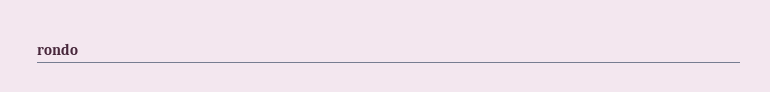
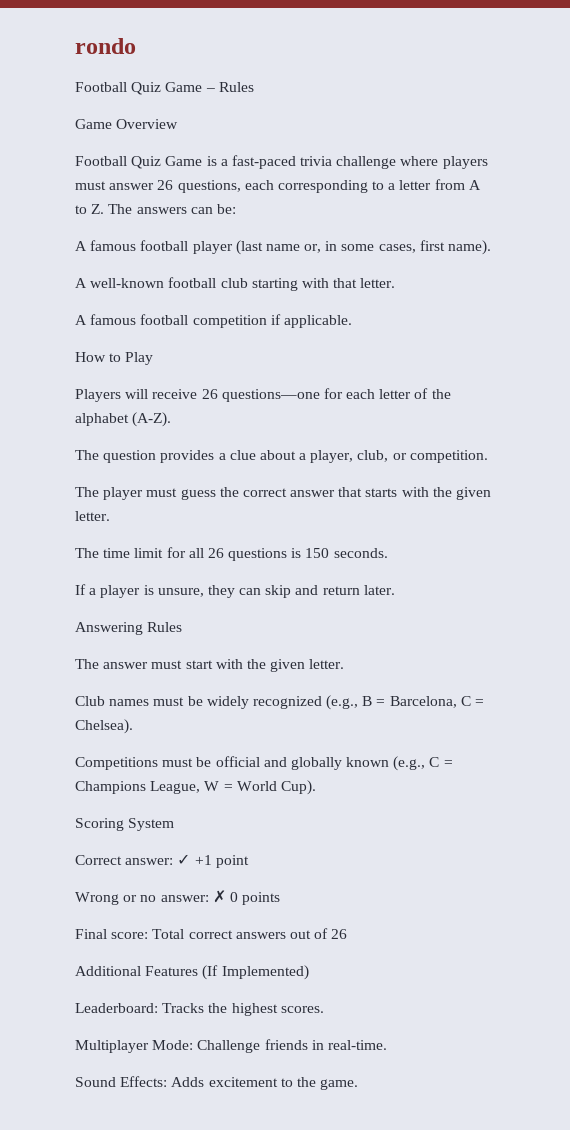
(78, 49) none -> [75,82,254,95] [75,119,179,129] [75,155,488,169] [75,179,481,193] [75,204,236,214] [75,240,492,255] [75,277,396,291] [75,314,352,328] [75,352,154,365] [75,388,451,402] [75,412,172,427] [75,450,488,463] [75,487,492,500] [75,511,110,521] [75,547,388,561] [75,584,395,598] [75,622,183,635] [75,659,345,672] [75,695,485,710] [75,719,133,734] [75,756,453,771] [75,780,316,795] [75,818,175,831] [75,854,249,868] [75,890,281,905] [75,928,348,939] [75,965,309,980] [75,1003,324,1016] [75,1039,387,1053] [75,1076,359,1090] // Football Quiz Game – Rules // Game Overview // Football Quiz Game is a fast-paced trivia challenge where players must answer 26 questions, each corresponding to a letter from A to Z. The answers can be: // A famous football player (last name or, in some cases, first name). // A well-known football club starting with that letter. // A famous football competition if applicable. // How to Play // Players will receive 26 questions—one for each letter of the alphabet (A-Z). // The question provides a clue about a player, club, or competition. // The player must guess the correct answer that starts with the given letter. // The time limit for all 26 questions is 150 seconds. // If a player is unsure, they can skip and return later. // Answering Rules // The answer must start with the given letter. // Club names must be widely recognized (e.g., B = Barcelona, C = Chelsea). // Competitions must be official and globally known (e.g., C = Champions League, W = World Cup). // Scoring System // Correct answer: ✓ +1 point // Wrong or no answer: ✗ 0 points // Final score: Total correct answers out of 26 // Additional Features (If Implemented) // Leaderboard: Tracks the highest scores. // Multiplayer Mode: Challenge friends in real-time. // Sound Effects: Adds excitement to the game.

